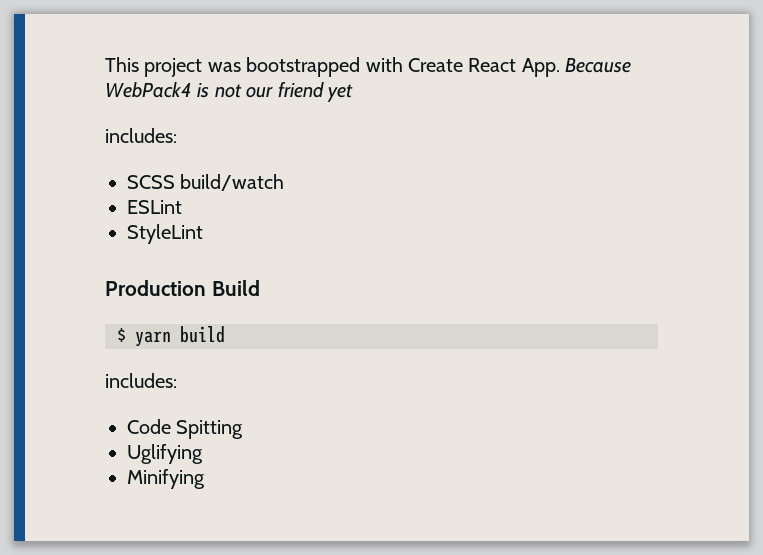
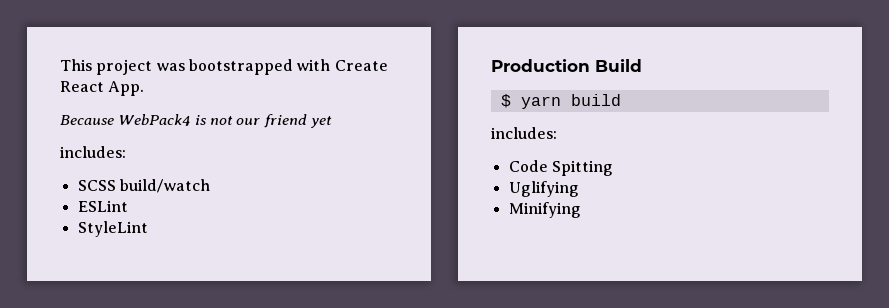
(560, 67) none -> (145, 88) //

